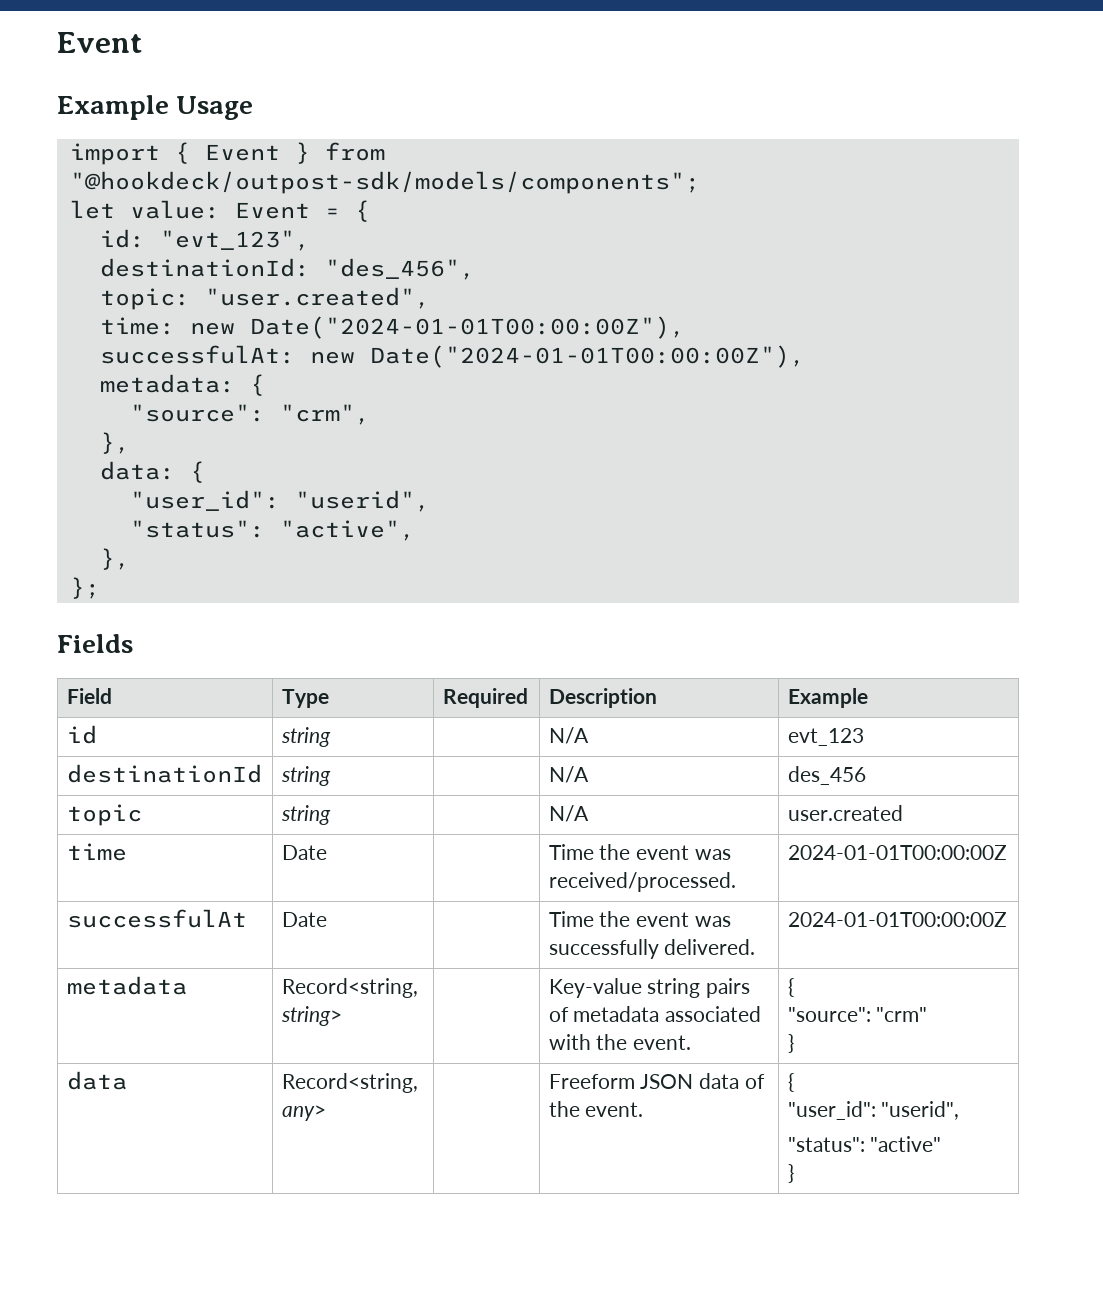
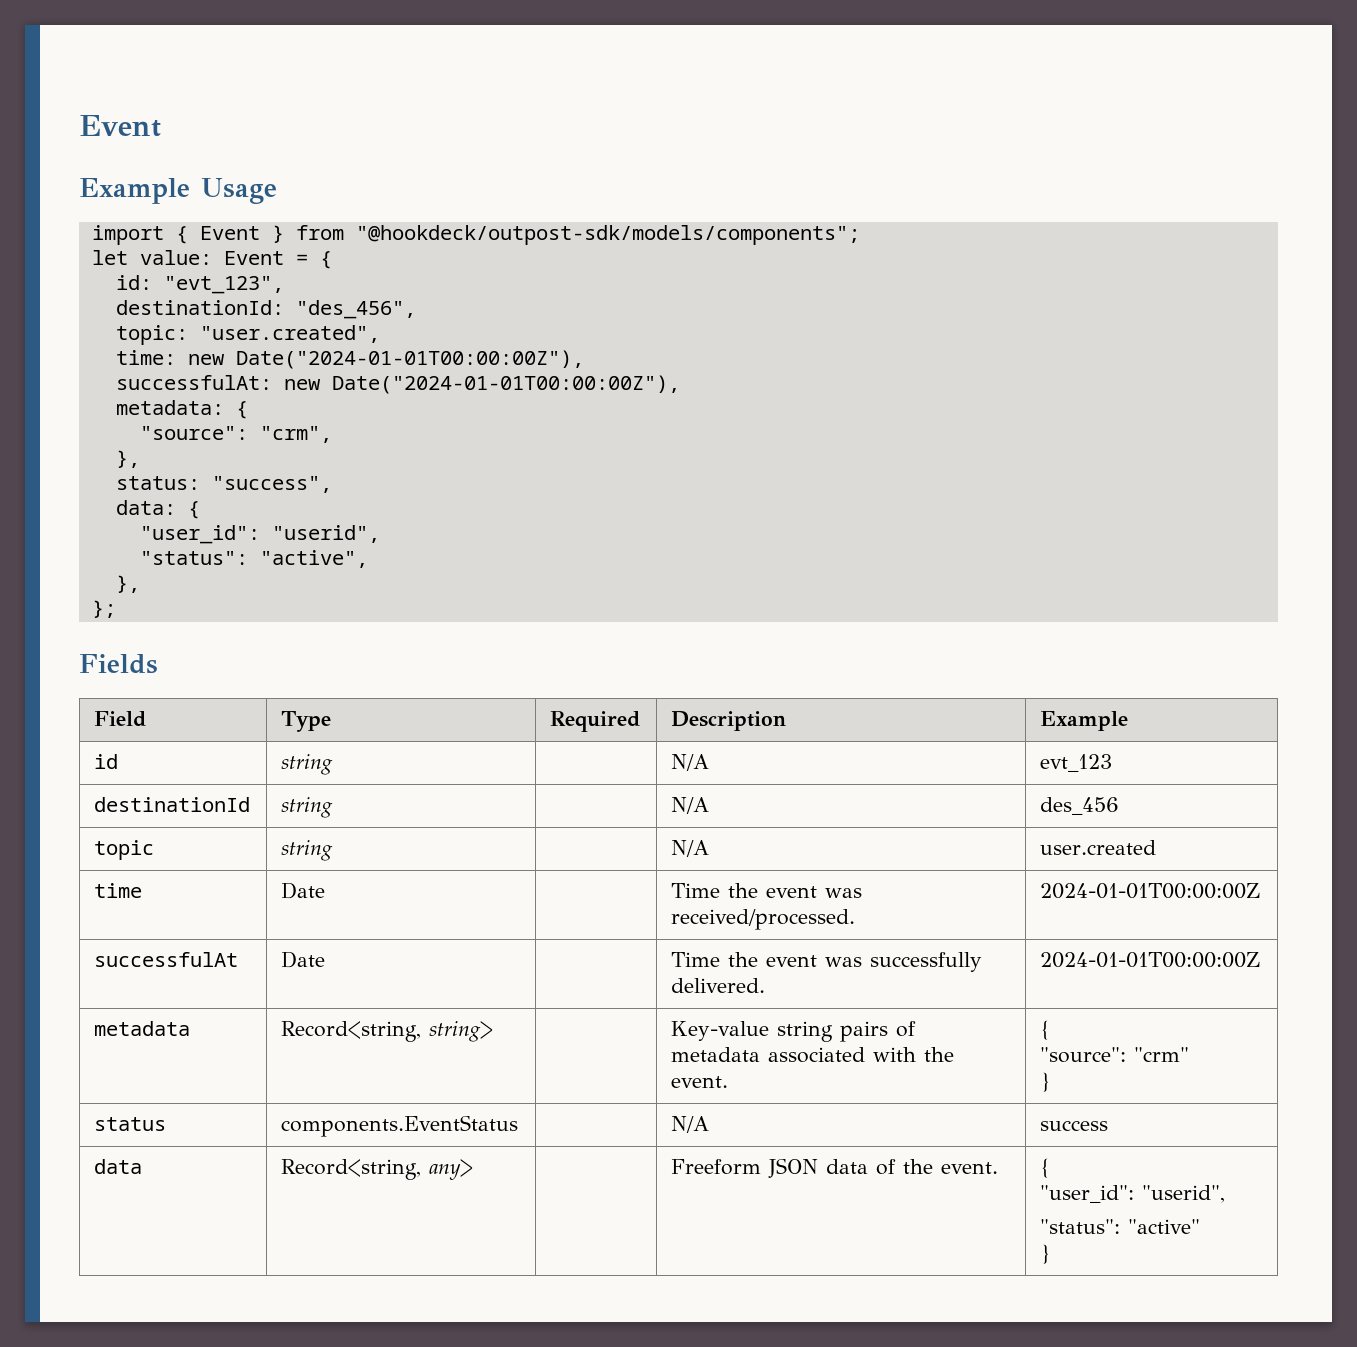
(130, 443) none -> [115,476,332,493] // status: "success",
(794, 1043) none -> [94,1117,167,1131] [281,1115,519,1137] [671,1116,710,1133] [1040,1120,1109,1131] // status | components.EventStatus | | N/A | success

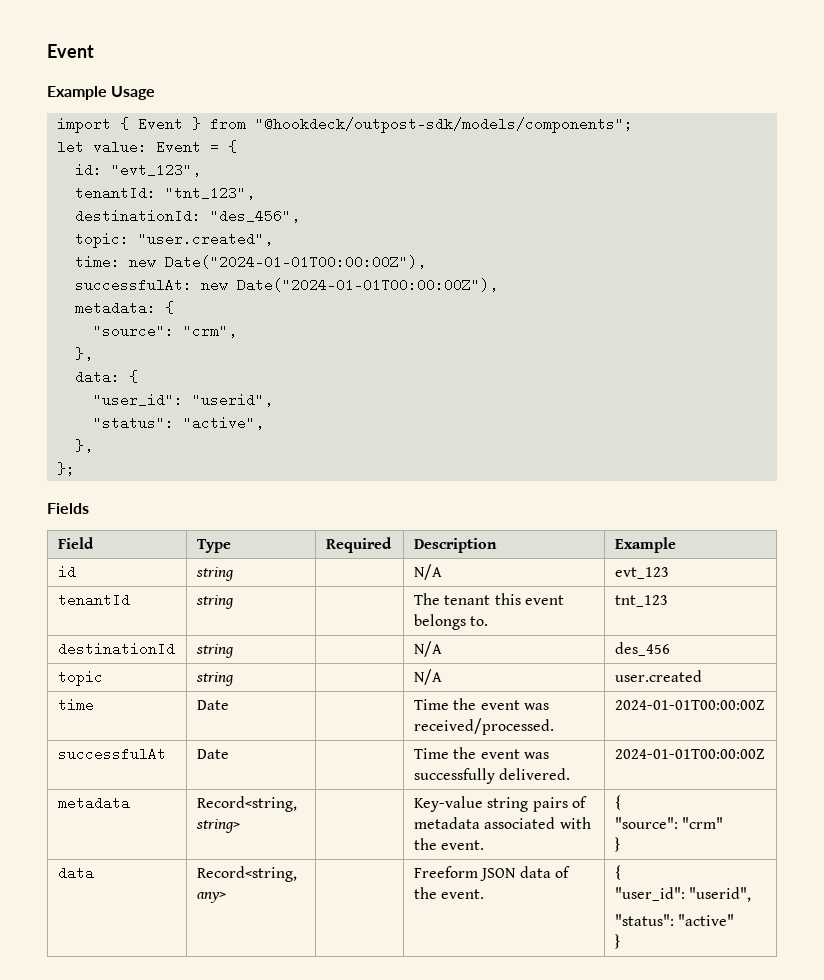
(284, 285) none -> [74,186,255,200] // tenantId: "tnt_123",
[115,476,332,493] // status: "success", -> (93, 354) none
(1113, 763) none -> [57,593,130,607] [195,595,234,609] [413,593,564,605] [413,614,489,630] [614,595,668,607] // tenantId | string | | The tenant this event belongs to. | tnt_123
[94,1117,167,1131] [281,1115,519,1137] [671,1116,710,1133] [1040,1120,1109,1131] // status | components.EventStatus | | N/A | success -> (620, 844) none

